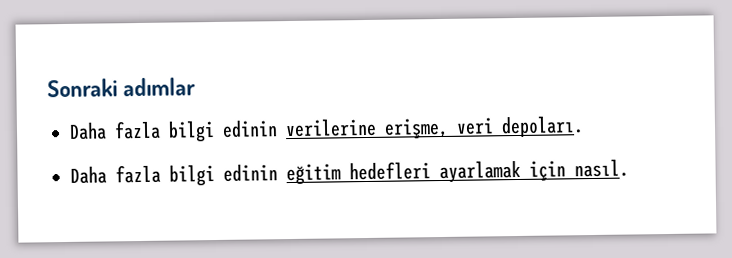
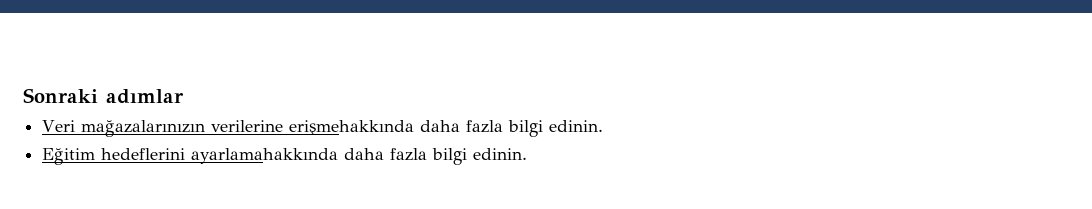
[69,116,584,143] [70,159,629,187] Daha fazla bilgi edinin verilerine erişme, veri depoları. // Daha fazla bilgi edinin eğitim hedefleri ayarlamak için nasıl. -> [42,120,604,137] [42,148,528,165] Veri mağazalarınızın verilerine erişmehakkında daha fazla bilgi edinin. // Eğitim hedeflerini ayarlamahakkında daha fazla bilgi edinin.

